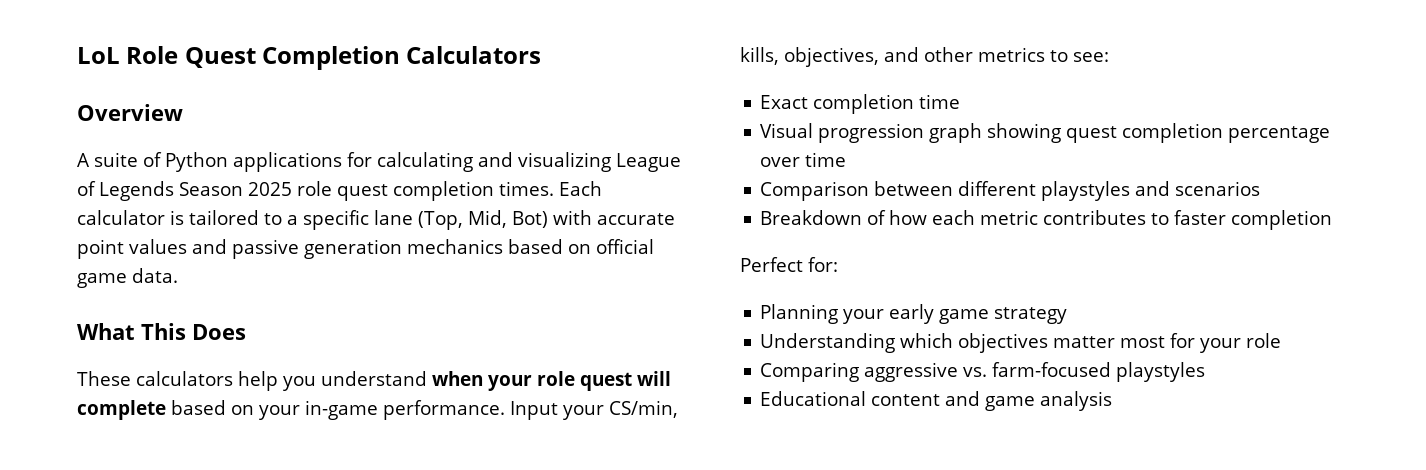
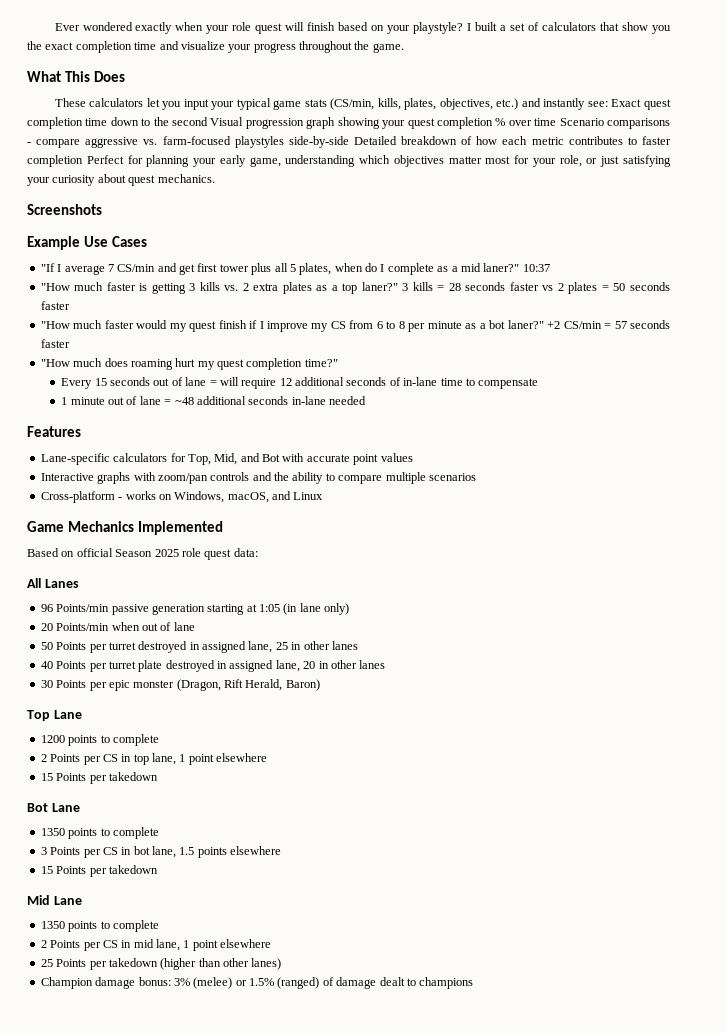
[77,46,542,70] [77,104,183,121] [77,152,681,172] [77,181,602,201] [77,210,675,230] [77,239,654,259] [77,268,178,288] LoL Role Quest Completion Calculators // Overview // A suite of Python applications for calculating and visualizing League of Legends Season 2025 role quest completion times. Each calculator is tailored to a specific lane (Top, Mid, Bot) with accurate point values and passive generation mechanics based on official game data. -> [54,22,672,34] [27,41,404,53] Ever wondered exactly when your role quest will finish based on your playstyle? I built a set of calculators that show you the exact completion time and visualize your progress throughout the game.
[238,371,671,391] [77,400,678,420] [740,47,1109,67] [760,94,961,114] help you understand when your role quest will complete based on your in-game performance. Input your CS/min, kills, objectives, and other metrics to see: // Exact completion time // -> [146,98,671,110] [27,117,209,129] let you input your typical game stats (CS/min, kills, plates, objectives, etc.) and instantly see: Exact quest completion time down to the second
[1066,123,1331,143] quest completion percentage -> [382,117,506,129] your quest completion %
[760,181,1261,201] [760,210,863,225] // Comparison between different playstyles and scenarios // Breakdown -> [559,118,671,129] [27,136,458,148] Scenario comparisons - compare aggressive vs. farm-focused playstyles side-by-side Detailed breakdown
[740,257,838,272] [760,304,1068,324] [760,333,896,353] // Perfect for: // Planning your early game strategy // Understanding -> [86,155,356,167] Perfect for planning your early game, understanding
[1246,333,1282,348] [760,362,1206,382] [760,391,1113,411] role // Comparing aggressive vs. farm-focused playstyles // Educational content and game analysis -> [559,155,671,167] [27,174,215,186] [27,204,102,215] [27,236,147,250] [40,263,550,275] [40,282,670,294] [40,301,70,310] [40,320,670,332] [40,339,70,348] [40,358,338,370] [61,377,539,389] [61,396,367,405] [27,426,81,437] [40,453,413,465] [40,472,476,484] [40,491,324,503] [27,521,223,535] [27,548,258,560] [27,578,79,588] [40,603,350,615] [40,622,195,631] [40,641,358,653] [40,660,386,672] [40,679,320,691] [27,710,82,721] [40,734,159,746] [40,753,268,765] [40,772,158,784] [27,803,80,812] [40,827,159,839] [40,846,282,858] [40,865,158,877] [27,895,82,905] [40,920,159,932] [40,939,272,951] [40,958,282,970] [40,977,474,989] role, or just satisfying your curiosity about quest mechanics. // Screenshots // Example Use Cases // "If I average 7 CS/min and get first tower plus all 5 plates, when do I complete as a mid laner?" 10:37 // "How much faster is getting 3 kills vs. 2 extra plates as a top laner?" 3 kills = 28 seconds faster vs 2 plates = 50 seconds faster // "How much faster would my quest finish if I improve my CS from 6 to 8 per minute as a bot laner?" +2 CS/min = 57 seconds faster // "How much does roaming hurt my quest completion time?" // Every 15 seconds out of lane = will require 12 additional seconds of in-lane time to compensate // 1 minute out of lane = ~48 additional seconds in-lane needed // Features // Lane-specific calculators for Top, Mid, and Bot with accurate point values // Interactive graphs with zoom/pan controls and the ability to compare multiple scenarios // Cross-platform - works on Windows, macOS, and Linux // Game Mechanics Implemented // Based on official Season 2025 role quest data: // All Lanes // 96 Points/min passive generation starting at 1:05 (in lane only) // 20 Points/min when out of lane // 50 Points per turret destroyed in assigned lane, 25 in other lanes // 40 Points per turret plate destroyed in assigned lane, 20 in other lanes // 30 Points per epic monster (Dragon, Rift Herald, Baron) // Top Lane // 1200 points to complete // 2 Points per CS in top lane, 1 point elsewhere // 15 Points per takedown // Bot Lane // 1350 points to complete // 3 Points per CS in bot lane, 1.5 points elsewhere // 15 Points per takedown // Mid Lane // 1350 points to complete // 2 Points per CS in mid lane, 1 point elsewhere // 25 Points per takedown (higher than other lanes) // Champion damage bonus: 3% (melee) or 1.5% (ranged) of damage dealt to champions

